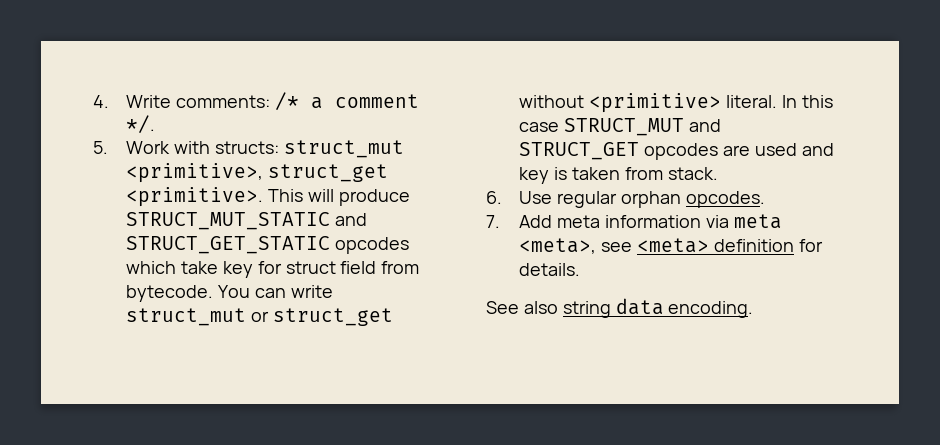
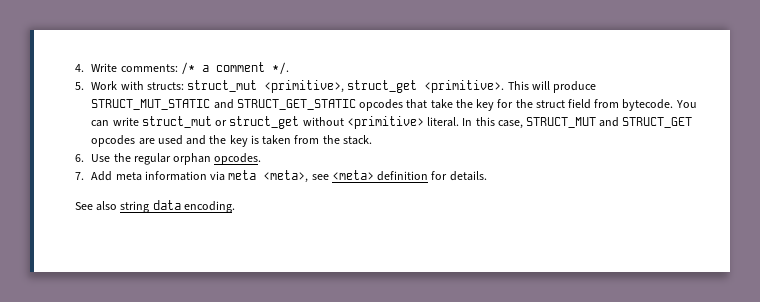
[126,261,218,274] which take -> [406,99,473,109] that take the
(282, 267) none -> [515,99,533,108] the
[519,122,560,132] case -> [497,120,523,129] case,
(834, 149) none -> [209,135,227,144] the
(663, 173) none -> [322,135,340,144] the
(553, 197) none -> [113,153,131,162] the

